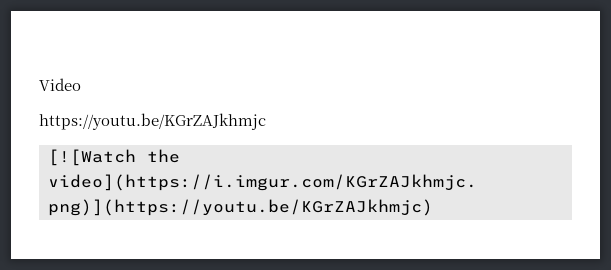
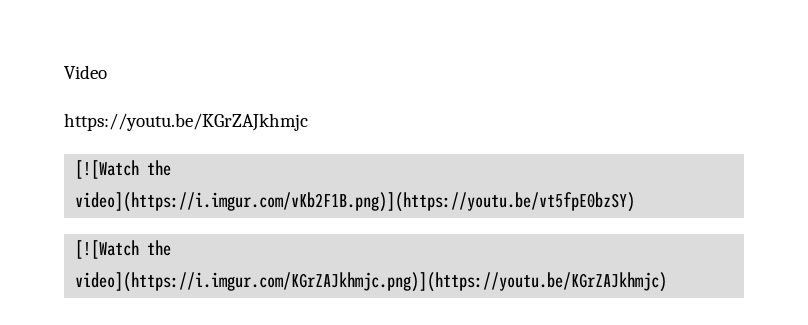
(266, 121) none -> [75,160,172,179] [75,192,636,212] // [![Watch the video](https://i.imgur.com/vKb2F1B.png)](https://youtu.be/vt5fpE0bzSY)

